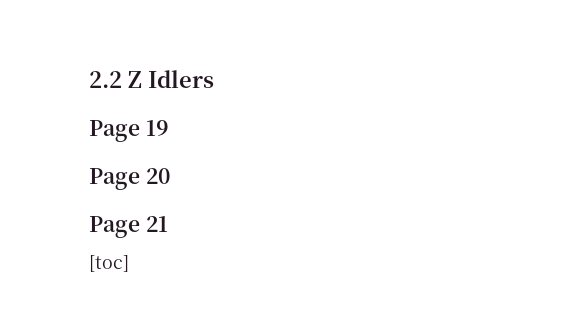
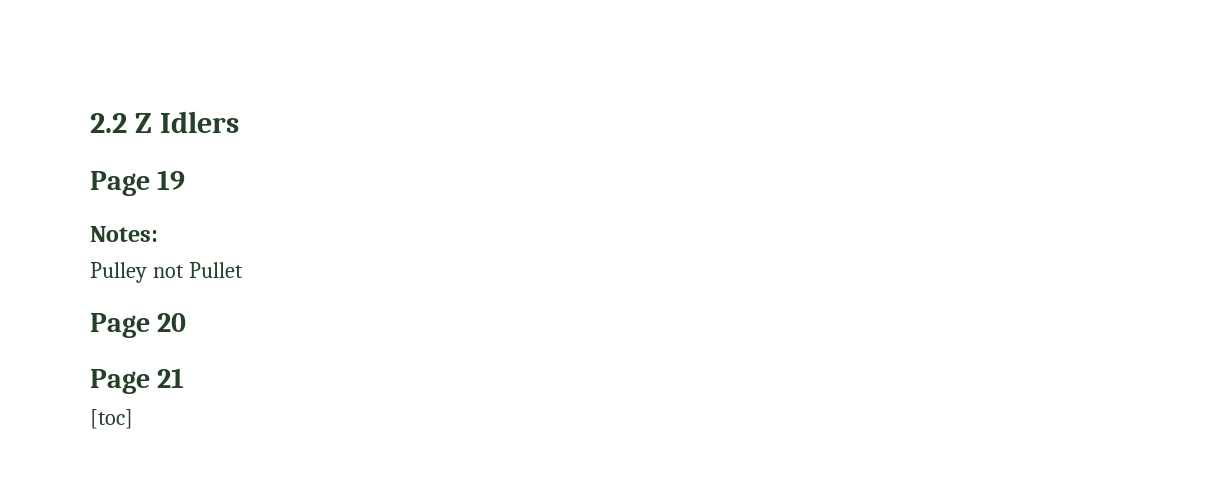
(169, 128) none -> [90,226,158,242] [90,262,243,283] // Notes: // Pulley not Pullet

